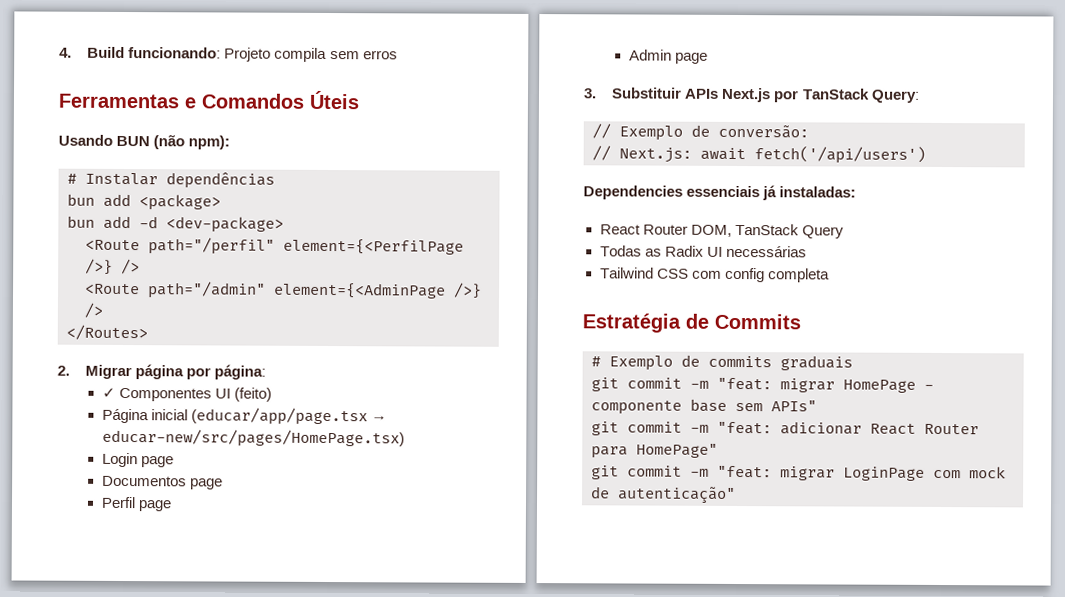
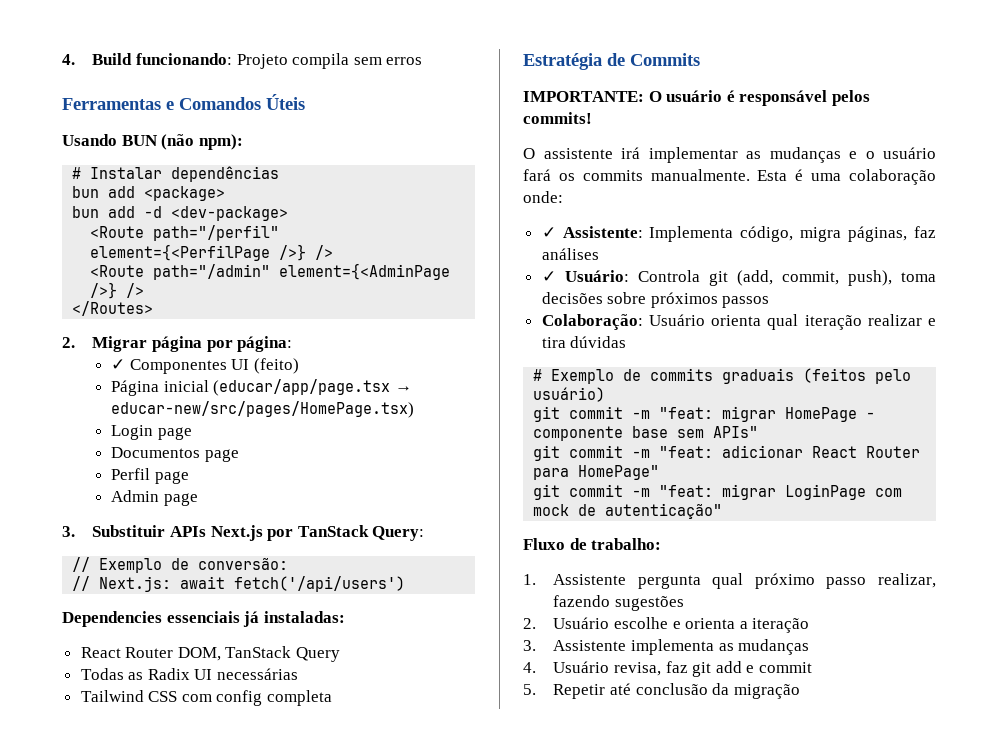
(801, 321) none -> [523,90,870,106] [523,112,592,124] [523,147,936,163] [523,169,936,185] [523,191,563,203] [541,226,936,242] [541,248,599,260] [541,270,936,286] [541,292,770,308] [541,314,936,330] [541,336,627,348] // IMPORTANTE: O usuário é responsável pelos commits! // O assistente irá implementar as mudanças e o usuário fará os commits manualmente. Esta é uma colaboração onde: // ✓ Assistente: Implementa código, migra páginas, faz análises // ✓ Usuário: Controla git (add, commit, push), toma decisões sobre próximos passos // Colaboração: Usuário orienta qual iteração realizar e tira dúvidas
(853, 363) none -> [803,368,912,384] [533,387,606,402] (feitos pelo usuário)
(736, 495) none -> [523,538,662,550] [523,573,936,589] [553,595,684,611] [523,617,810,633] [523,639,810,655] [523,661,812,677] [523,683,800,699] // Fluxo de trabalho: // 1. Assistente pergunta qual próximo passo realizar, fazendo sugestões // 2. Usuário escolhe e orienta a iteração // 3. Assistente implementa as mudanças // 4. Usuário revisa, faz git add e commit // 5. Repetir até conclusão da migração

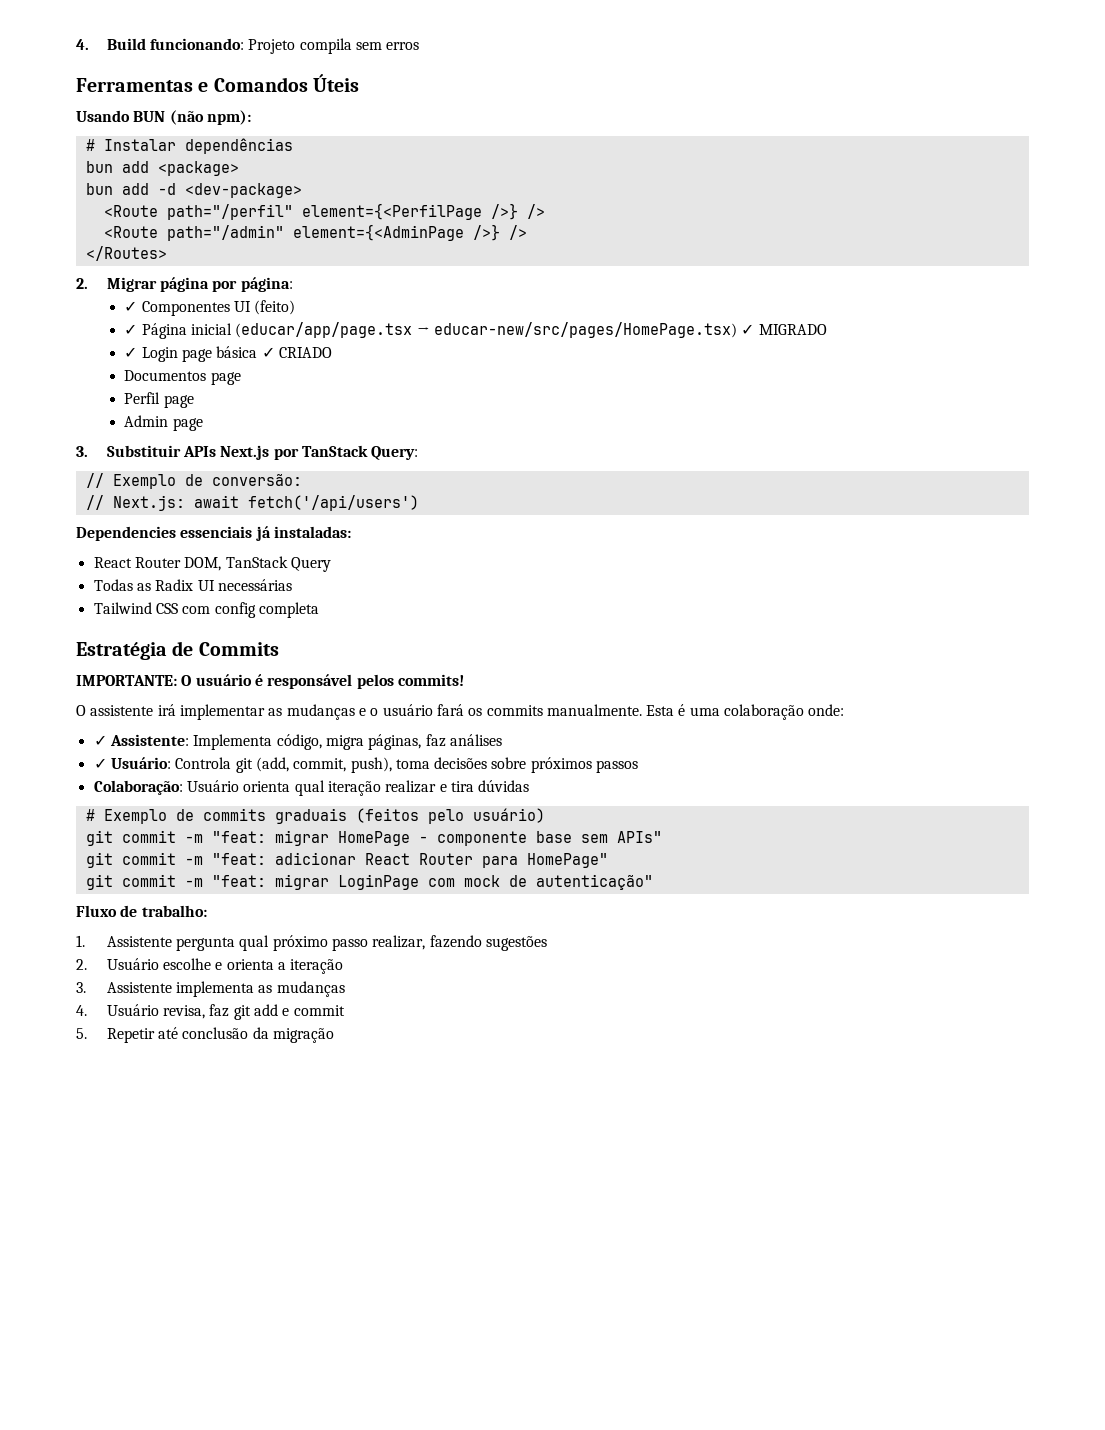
(299, 366) none -> [124,324,138,335] ✓
(415, 409) // -> [741,324,827,335] [124,347,138,358] ✓ MIGRADO // ✓
(192, 433) none -> [216,346,332,358] básica ✓ CRIADO

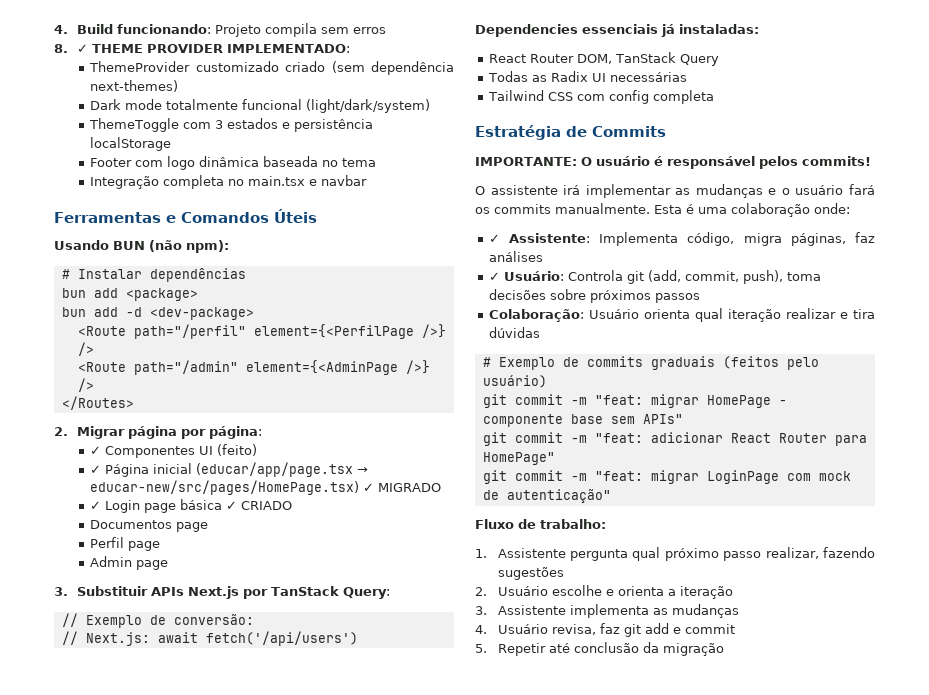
(420, 46) none -> [54,44,350,53] [89,61,455,75] [90,80,179,92] [90,99,431,113] [89,118,374,132] [90,137,172,151] [90,156,377,170] [90,175,368,189] // 8. ✓ THEME PROVIDER IMPLEMENTADO: // ThemeProvider customizado criado (sem dependência next-themes) // Dark mode totalmente funcional (light/dark/system) // ThemeToggle com 3 estados e persistência localStorage // Footer com logo dinâmica baseada no tema // Integração completa no main.tsx e navbar

